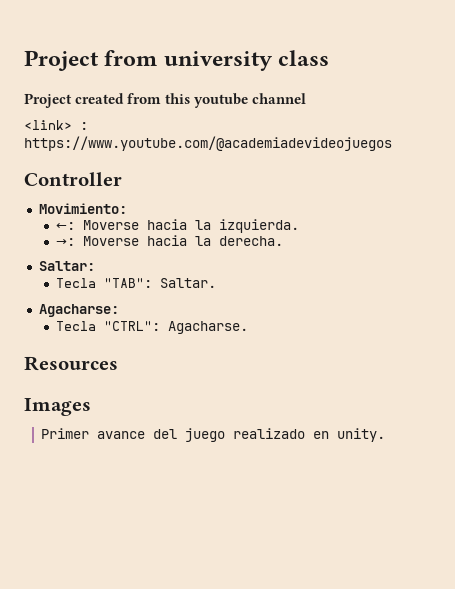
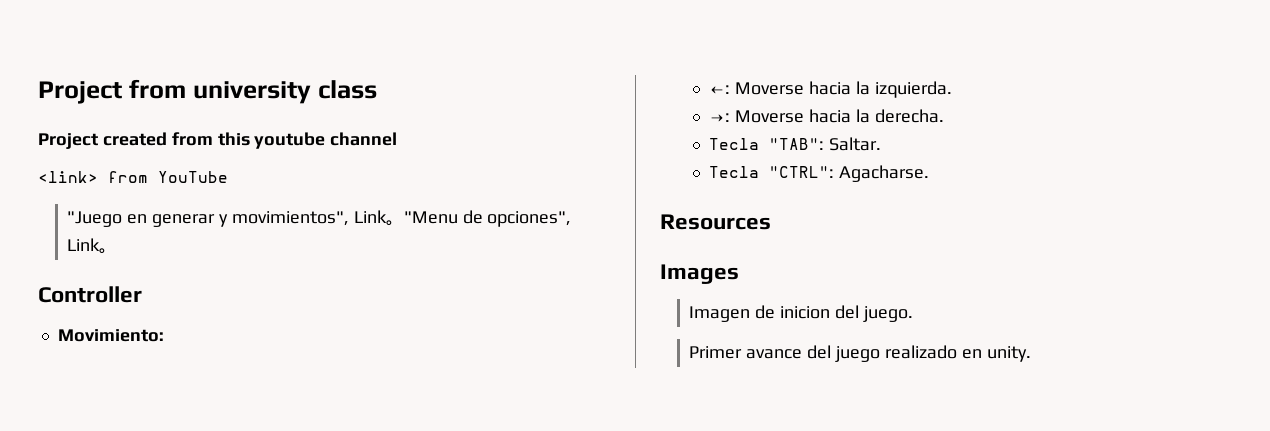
[80,122,88,130] [24,136,392,151] : https://www.youtube.com/@academiadevideojuegos -> [108,171,228,183] [67,210,572,227] [67,238,118,254] from YouTube // "Juego en generar y movimientos", Link。"Menu de opciones", Link。
[38,261,95,271] // Saltar: -> (944, 116) none
[38,304,119,317] // Agacharse: -> (882, 144) none
(91, 407) none -> [689,305,913,322] // Imagen de inicion del juego.

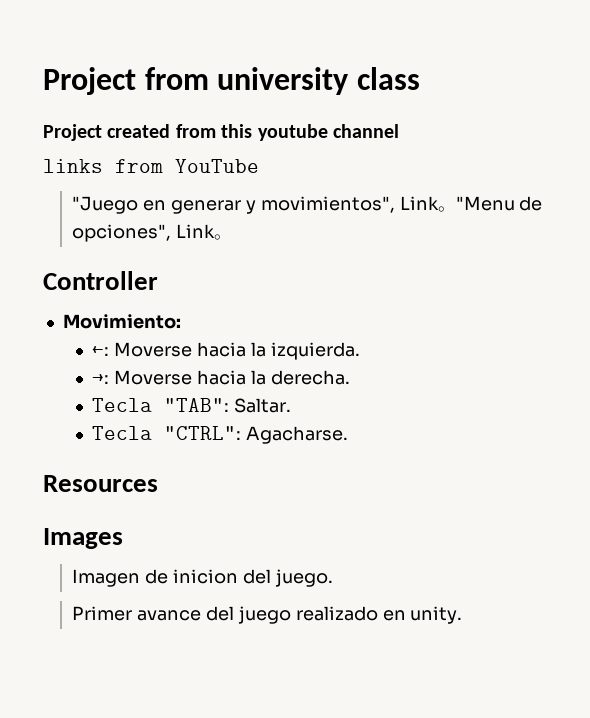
[38,171,98,183] <link> -> [43,159,103,173] links

